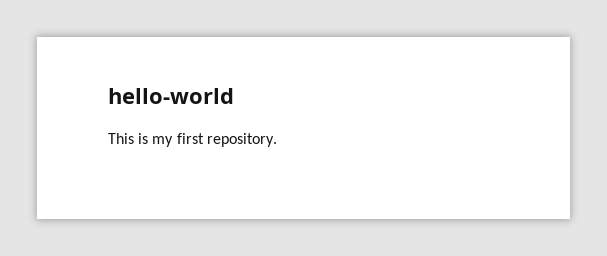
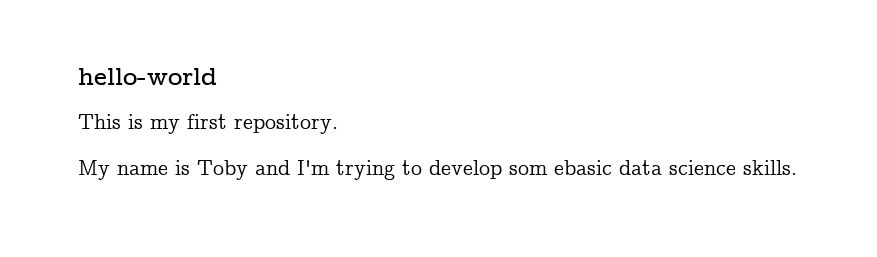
(277, 140) none -> [78,160,797,180] // My name is Toby and I'm trying to develop som ebasic data science skills.

